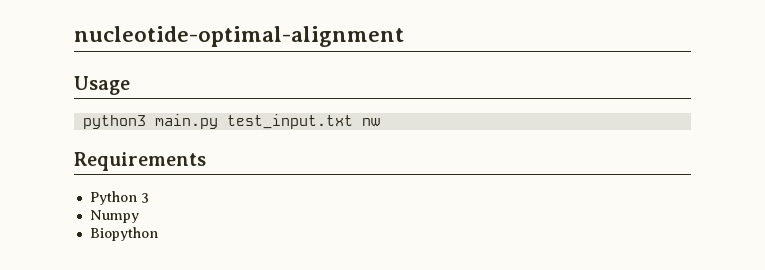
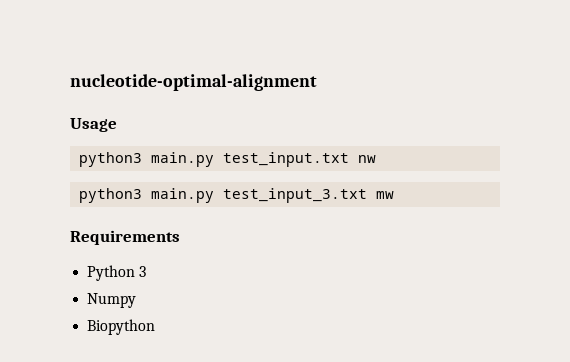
(380, 122) none -> [79,188,395,203] // python3 main.py test_input_3.txt mw

